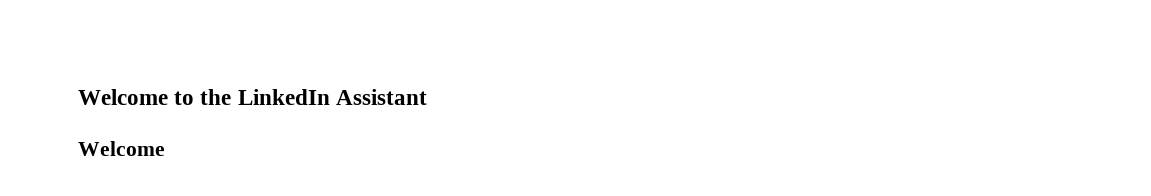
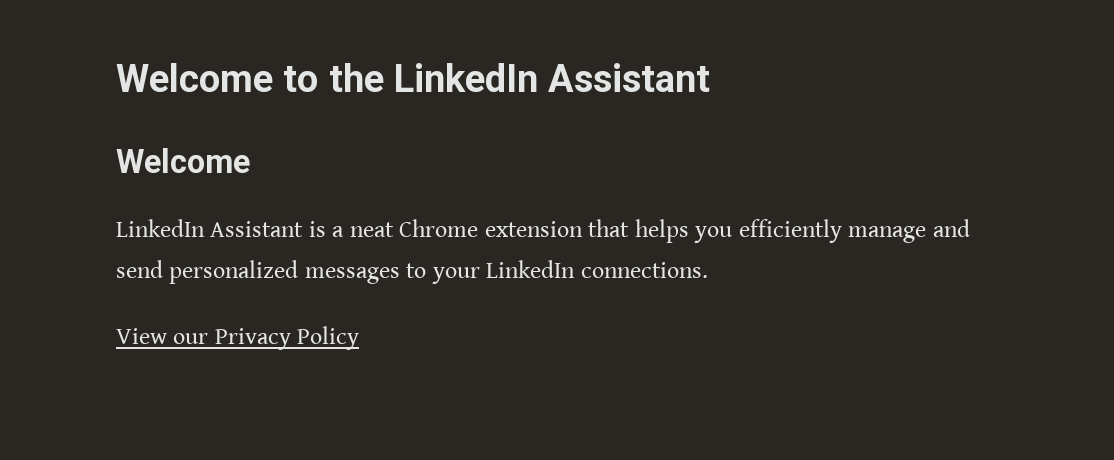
(165, 148) none -> [116,219,970,243] [116,260,708,284] [116,326,360,350] // LinkedIn Assistant is a neat Chrome extension that helps you efficiently manage and send personalized messages to your LinkedIn connections. // View our Privacy Policy

